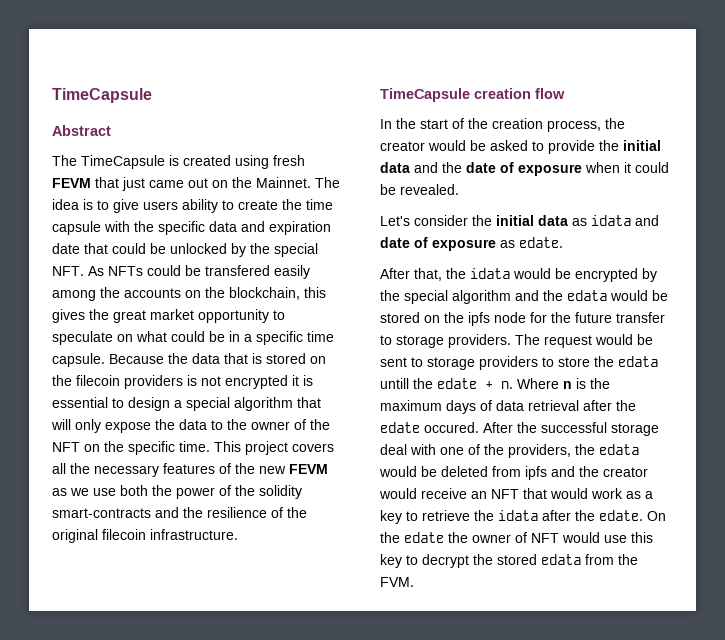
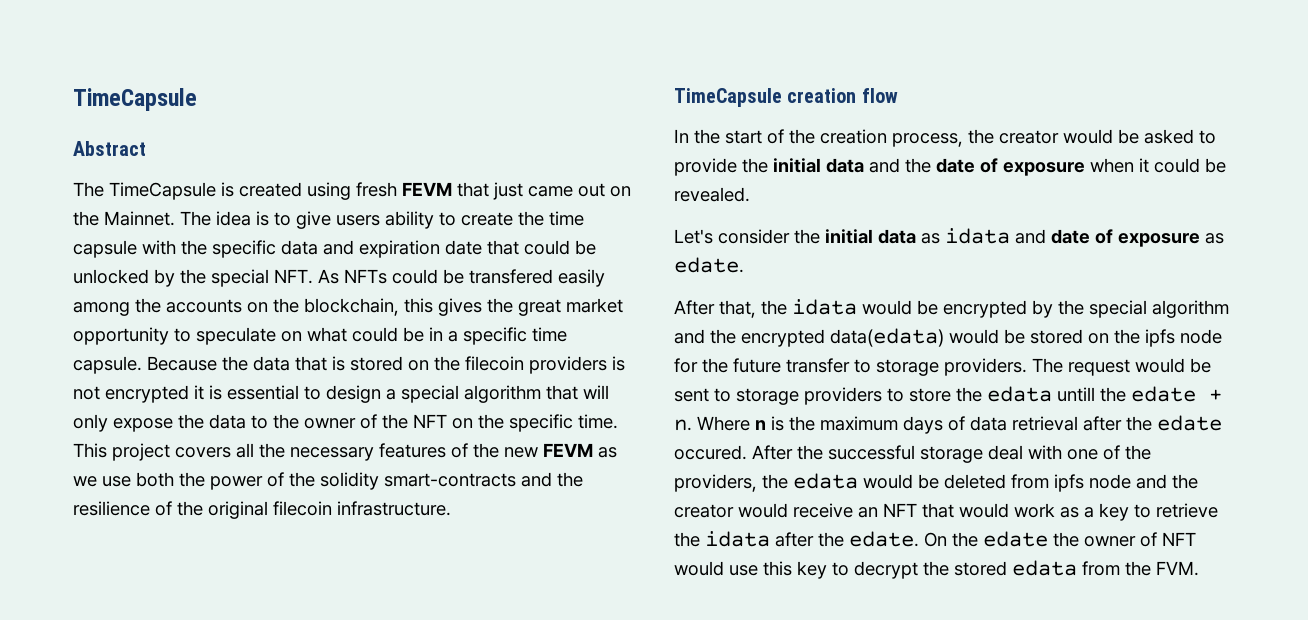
[567,290,607,301] edata -> [741,328,944,347] encrypted data(edata)
(547, 473) none -> [1089,474,1131,489] node

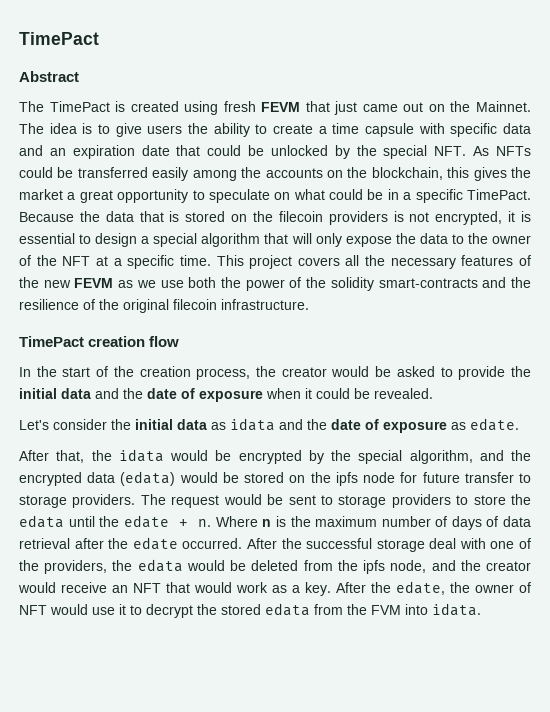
[73,88,197,111] TimeCapsule -> [19,32,99,45] TimePact
[109,182,216,200] TimeCapsule -> [49,101,110,112] TimePact
(380, 220) none -> [188,123,208,134] the
[518,211,544,226] the -> [318,126,327,134] a
[181,240,207,255] the -> (445, 128) none
(354, 247) none -> [49,148,66,156] an
[469,269,553,284] transfered -> [77,167,148,178] transferred
[518,298,623,316] great market -> [19,189,113,203] market a great
[532,327,567,342] [73,356,142,374] time capsule. -> [466,189,531,200] TimePact.
[105,385,189,403] encrypted -> [435,211,503,225] encrypted,
[452,414,504,429] on the -> [95,256,122,266] at a
[674,88,782,107] TimeCapsule -> [19,336,84,347] TimePact
(1046, 236) none -> [307,419,327,430] the
[1152,300,1229,318] algorithm -> [409,450,473,464] algorithm,
[830,328,944,347] data(edata) -> [87,471,176,486] data (edata)
[702,358,728,373] the -> (418, 477) none
[1057,387,1095,402] untill -> [68,516,95,527] until
(898, 423) none -> [381,516,448,527] number of
[674,445,747,460] occured. -> [182,538,243,549] occurred.
[1054,474,1131,492] ipfs node -> [337,560,427,574] the ipfs node,
[1099,503,1218,521] [674,531,1048,547] key to retrieve the idata after the edate. On the edate -> [305,581,445,596] key. After the edate,
[763,561,827,579] this key -> [119,604,126,615] it
[1156,561,1199,576] FVM. -> [371,603,481,616] FVM into idata.

